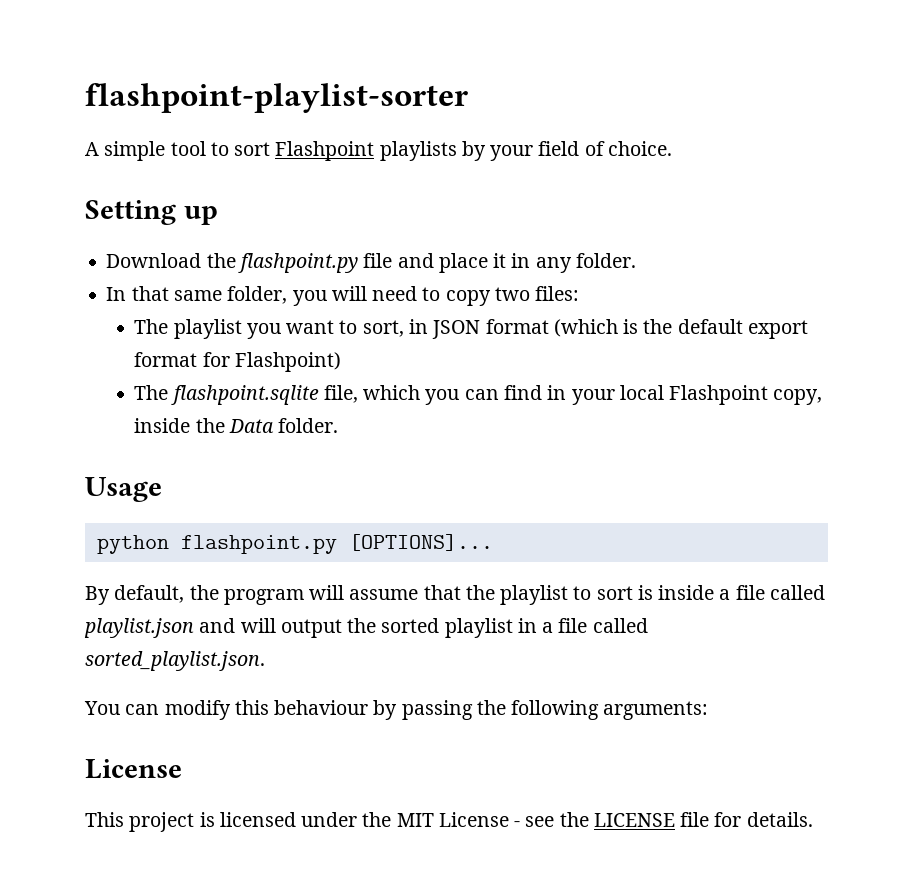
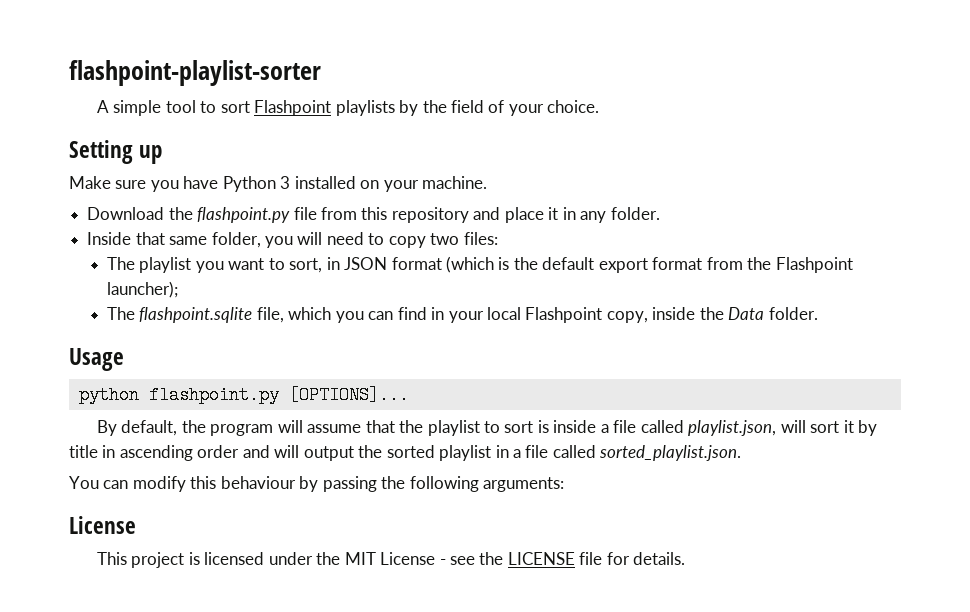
[490,145,534,161] your -> [422,100,447,113] the
(605, 148) none -> [508,104,544,116] your
(218, 215) none -> [69,176,488,192] // Make sure you have Python 3 installed on your machine.
(393, 260) none -> [320,207,469,223] from this repository
[106,287,127,301] In -> [87,232,132,245] Inside
[202,352,341,372] for Flashpoint) -> [706,257,853,273] [106,281,178,298] from the Flashpoint launcher);
[84,618,194,638] playlist.json -> [688,420,878,436] [69,445,240,461] playlist.json, will sort it by title in ascending order

